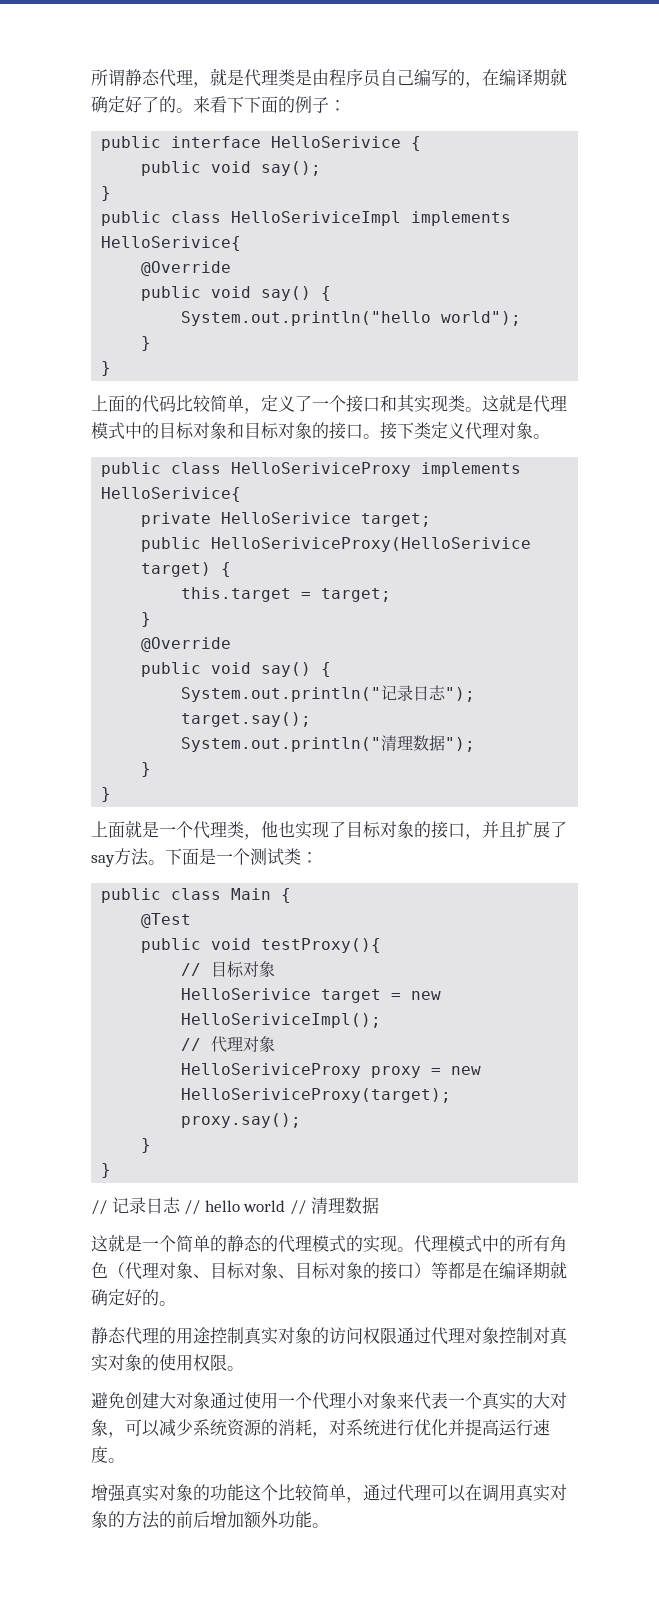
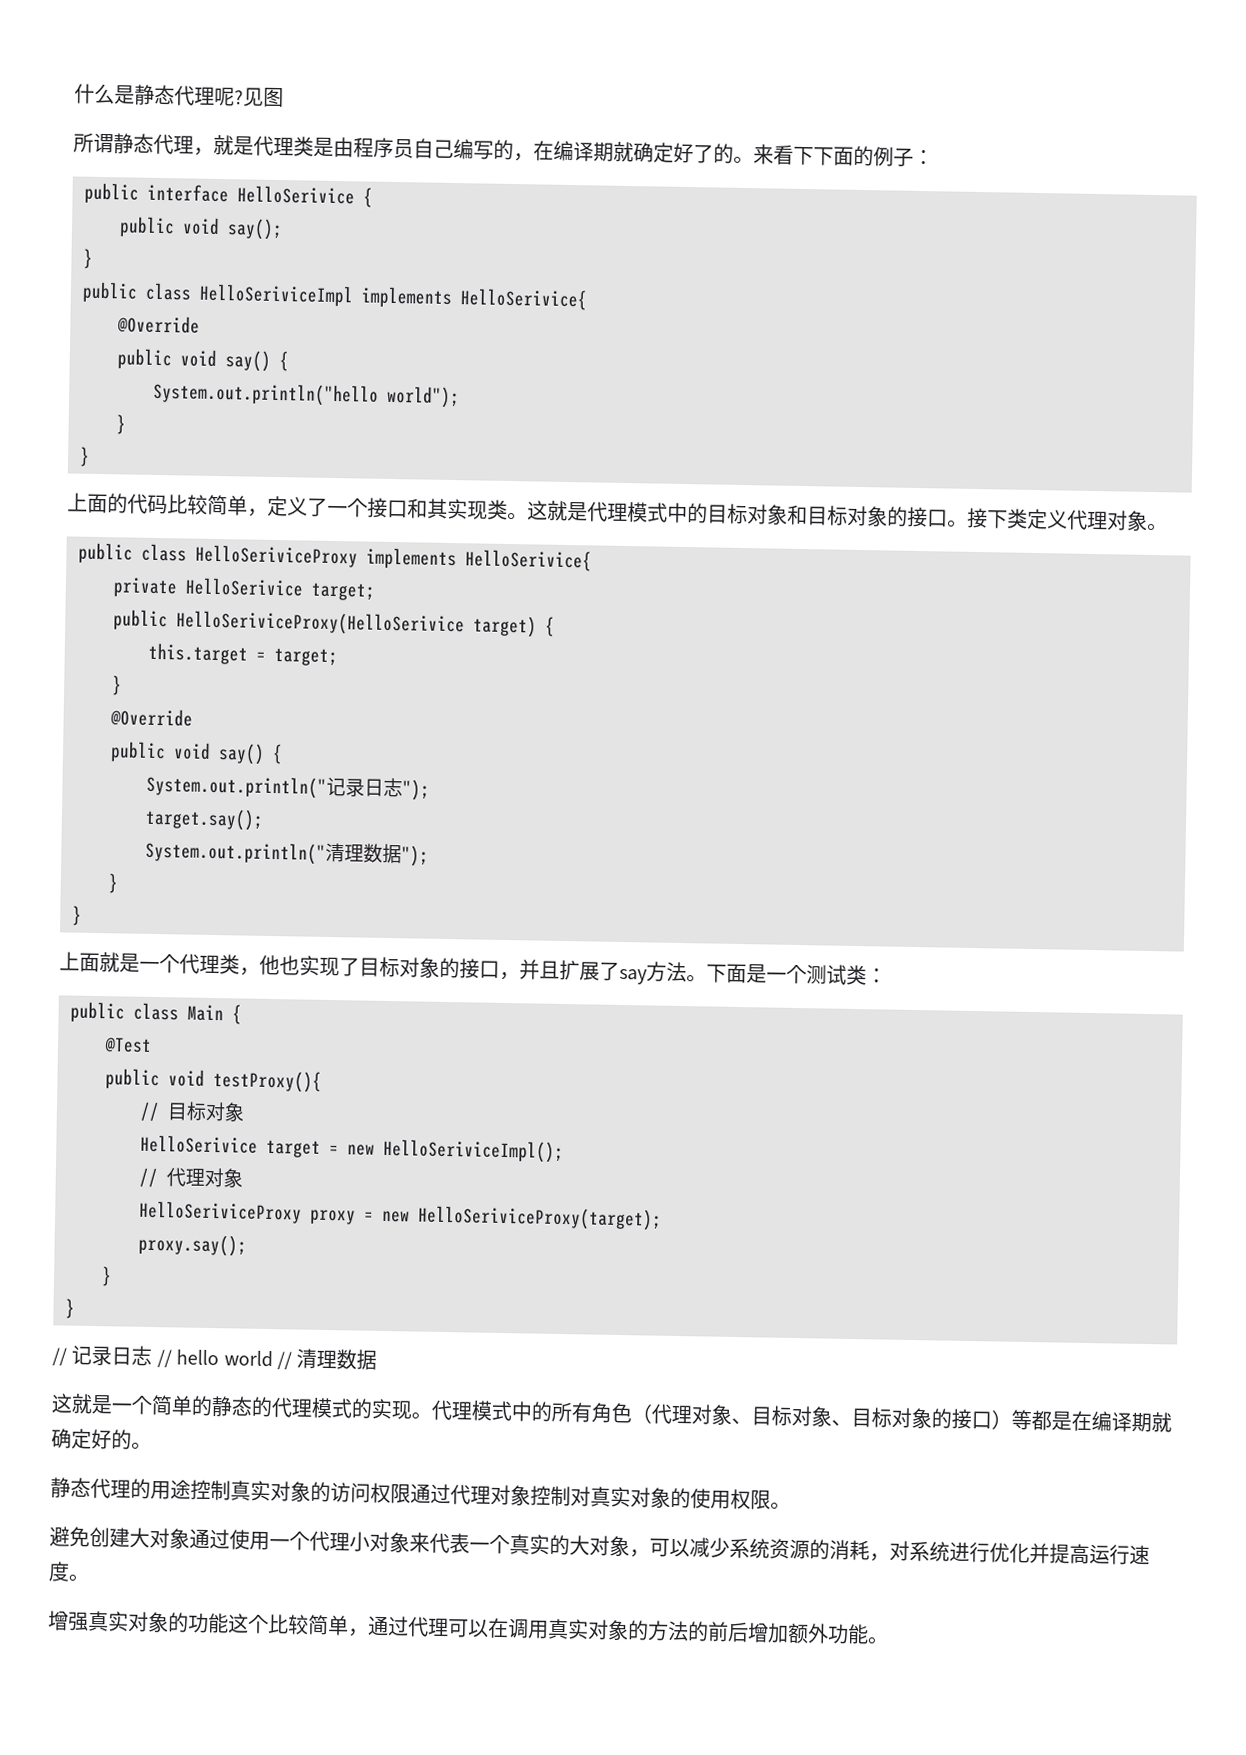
(91, 77) none -> [74,83,284,108] 什么是静态代理呢?见图 //

